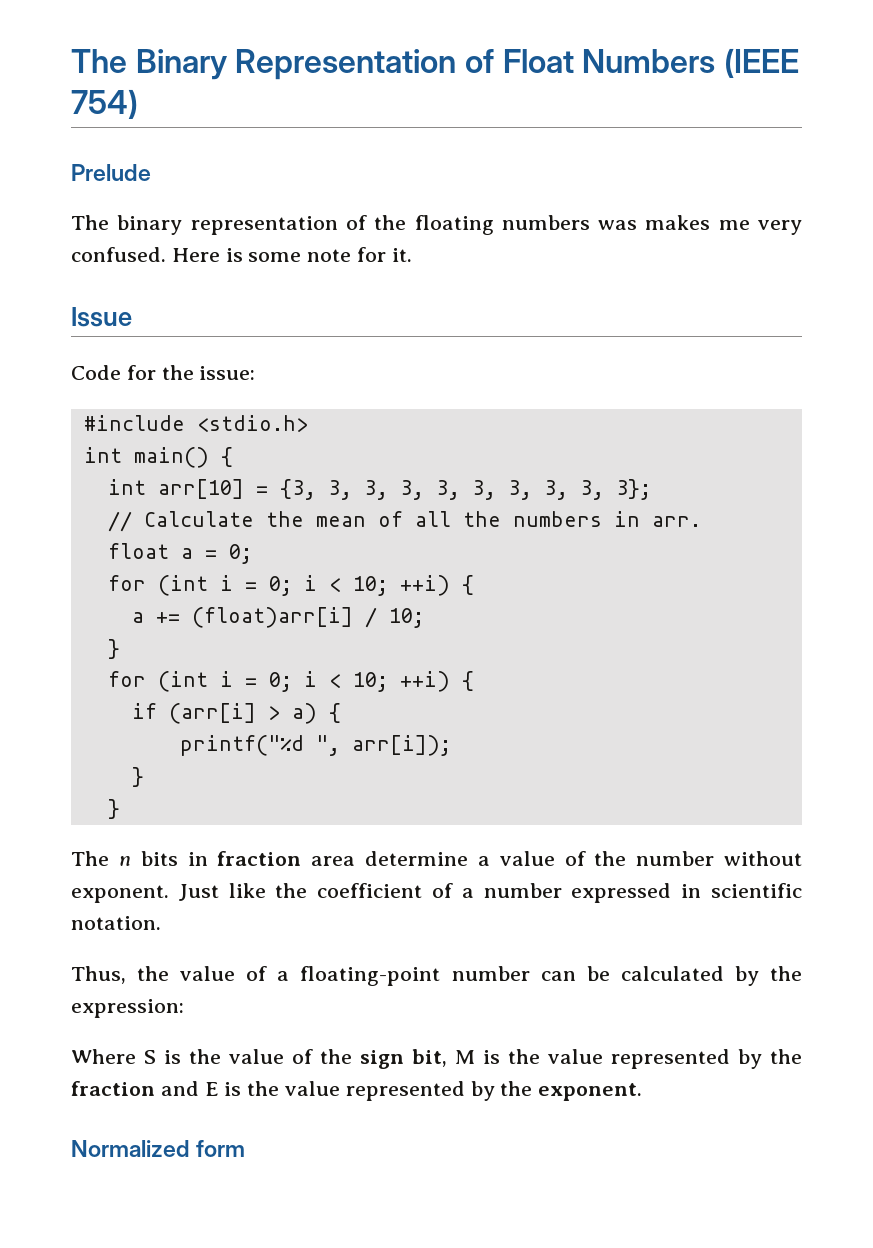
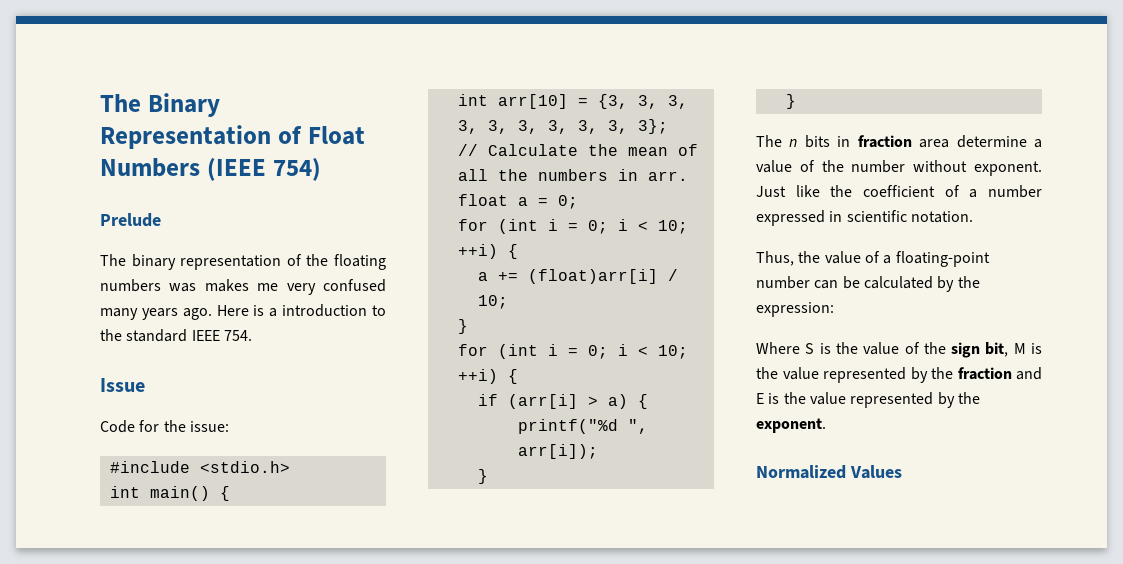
[71,247,412,262] confused. Here is some note for it. -> [323,279,386,292] [100,304,386,320] [100,329,252,342] confused many years ago. Here is a introduction to the standard IEEE 754.
[196,1140,246,1157] form -> [849,465,902,479] Values

